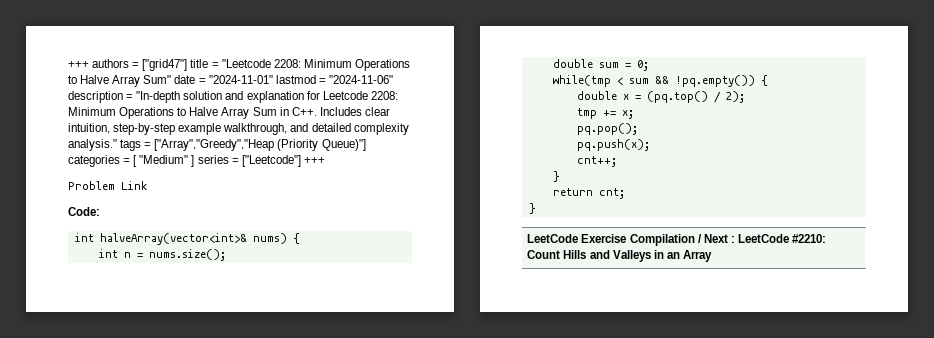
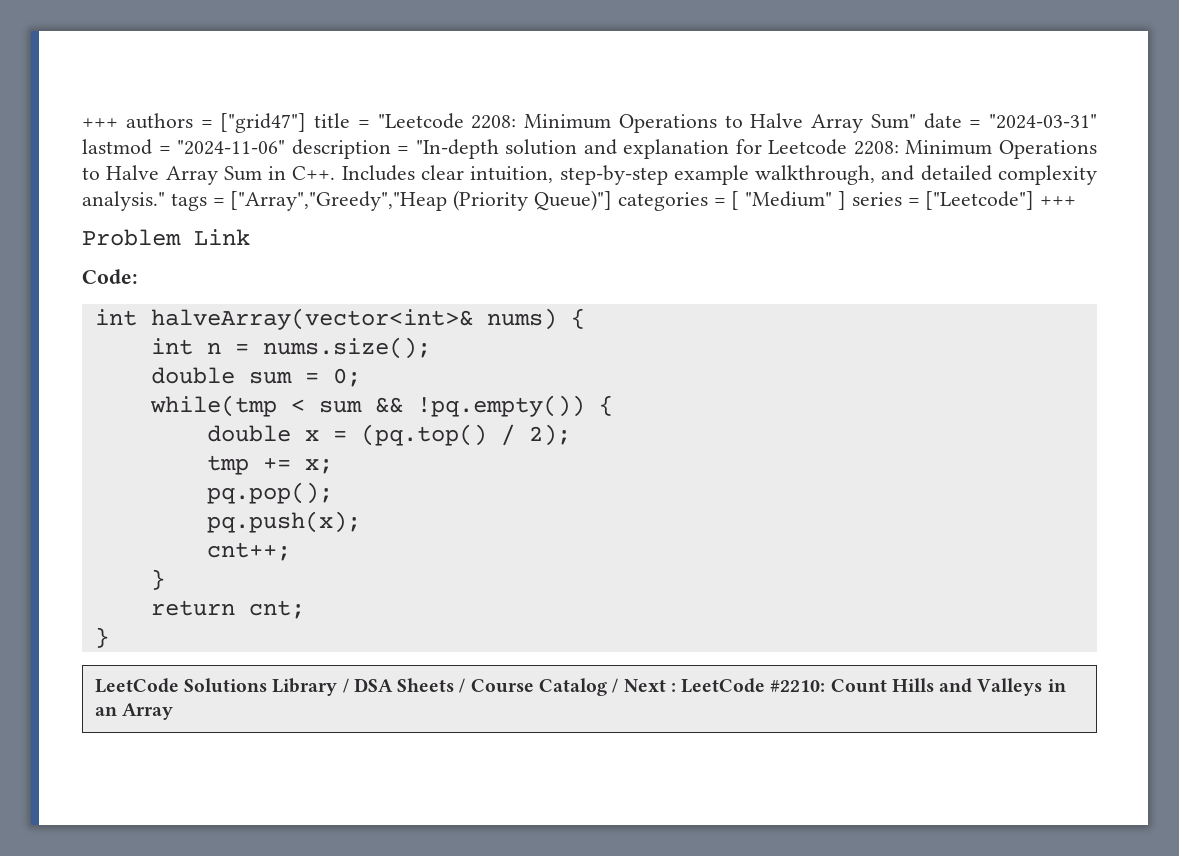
[208,75,273,84] "2024-11-01" -> [989,114,1097,129] "2024-03-31"
[581,234,695,246] Exercise Compilation -> [184,678,608,696] Solutions Library / DSA Sheets / Course Catalog

